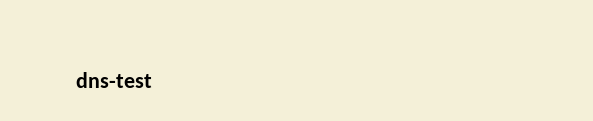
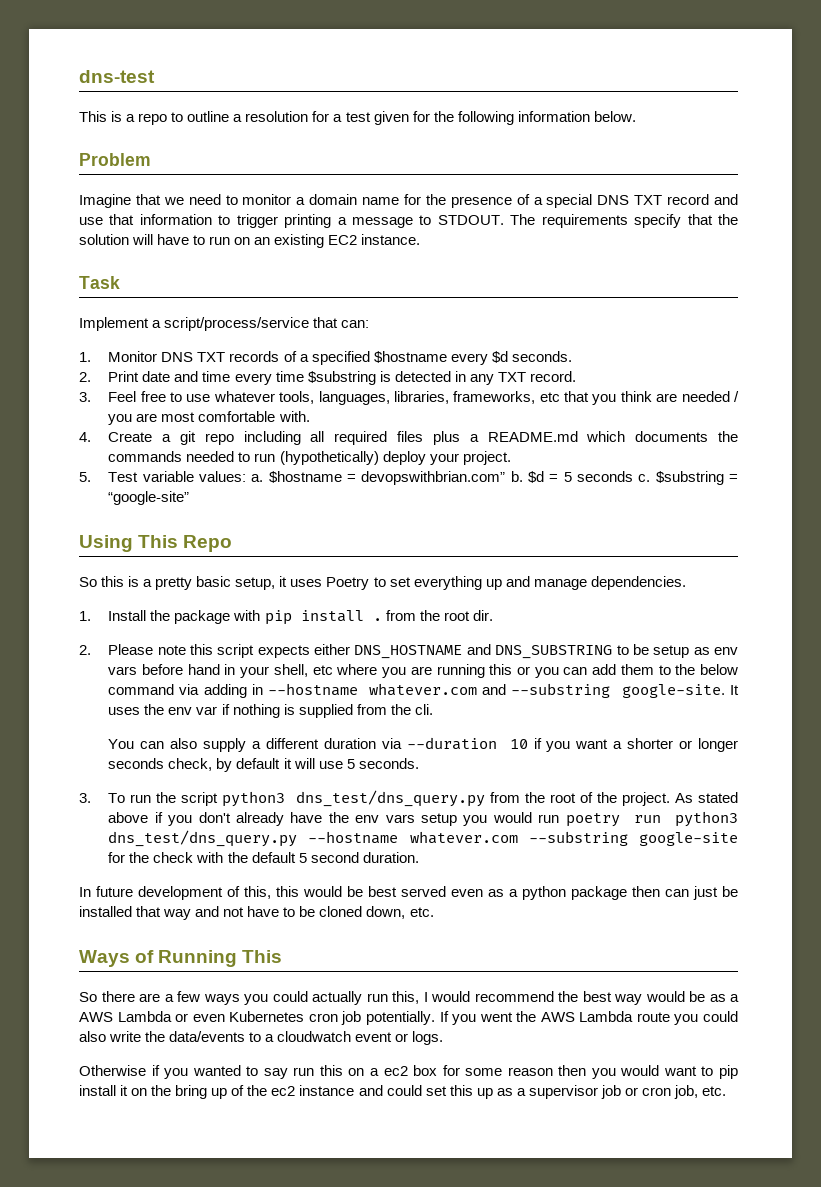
(152, 80) none -> [79,111,636,125] [79,153,151,166] [79,194,739,208] [79,214,739,228] [79,234,421,248] [79,276,120,289] [79,317,370,331] [79,351,572,365] [79,371,576,385] [79,391,739,405] [108,411,310,425] [79,431,738,445] [108,451,511,465] [79,471,738,485] [108,491,190,505] [79,535,233,552] [79,576,686,590] [79,610,493,625] [79,644,738,659] [108,664,738,678] [108,683,739,698] [108,704,433,718] [108,737,738,752] [108,758,419,772] [79,790,739,807] [108,811,738,827] [108,830,738,847] [108,852,419,863] [79,886,738,900] [79,906,434,920] [79,950,283,967] [79,991,739,1005] [79,1011,738,1025] [79,1031,444,1045] [79,1065,738,1079] [79,1085,727,1099] // This is a repo to outline a resolution for a test given for the following information below. // Problem // Imagine that we need to monitor a domain name for the presence of a special DNS TXT record and use that information to trigger printing a message to STDOUT. The requirements specify that the solution will have to run on an existing EC2 instance. // Task // Implement a script/process/service that can: // 1. Monitor DNS TXT records of a specified $hostname every $d seconds. // 2. Print date and time every time $substring is detected in any TXT record. // 3. Feel free to use whatever tools, languages, libraries, frameworks, etc that you think are needed / you are most comfortable with. // 4. Create a git repo including all required files plus a README.md which documents the commands needed to run (hypothetically) deploy your project. // 5. Test variable values: a. $hostname = devopswithbrian.com” b. $d = 5 seconds c. $substring = “google-site” // Using This Repo // So this is a pretty basic setup, it uses Poetry to set everything up and manage dependencies. // 1. Install the package with pip install . from the root dir. // 2. Please note this script expects either DNS_HOSTNAME and DNS_SUBSTRING to be setup as env vars before hand in your shell, etc where you are running this or you can add them to the below command via adding in --hostname whatever.com and --substring google-site. It uses the env var if nothing is supplied from the cli. // You can also supply a different duration via --duration 10 if you want a shorter or longer seconds check, by default it will use 5 seconds. // 3. To run the script python3 dns_test/dns_query.py from the root of the project. As stated above if you don't already have the env vars setup you would run poetry run python3 dns_test/dns_query.py --hostname whatever.com --substring google-site for the check with the default 5 second duration. // In future development of this, this would be best served even as a python package then can just be installed that way and not have to be cloned down, etc. // Ways of Running This // So there are a few ways you could actually run this, I would recommend the best way would be as a AWS Lambda or even Kubernetes cron job potentially. If you went the AWS Lambda route you could also write the data/events to a cloudwatch event or logs. // Otherwise if you wanted to say run this on a ec2 box for some reason then you would want to pip install it on the bring up of the ec2 instance and could set this up as a supervisor job or cron job, etc.

